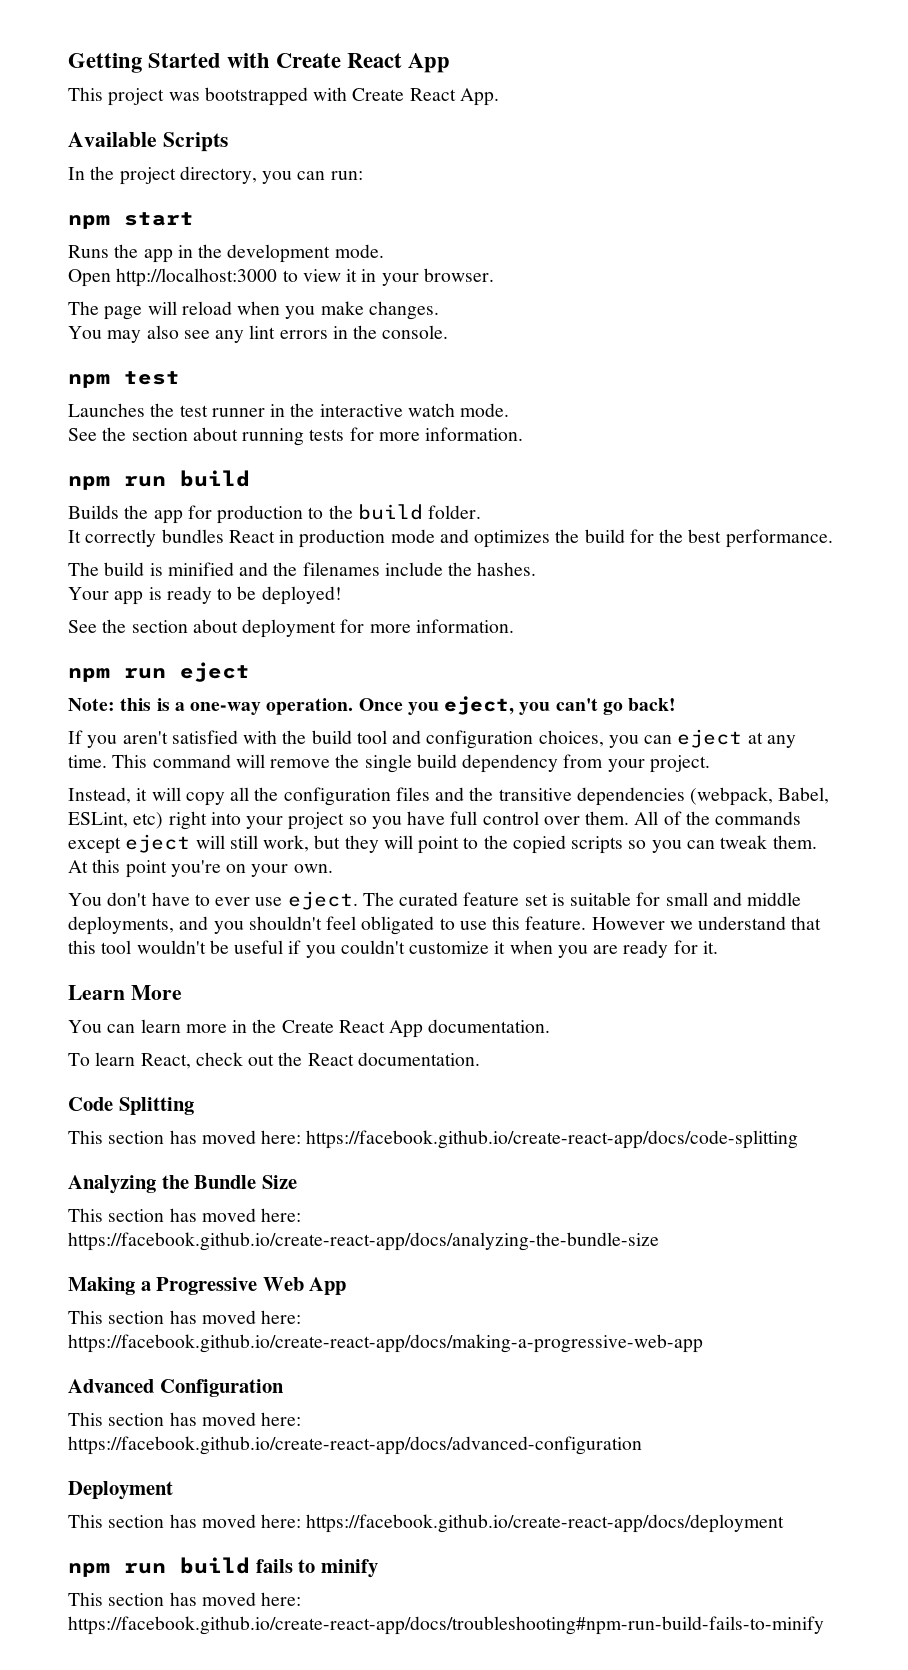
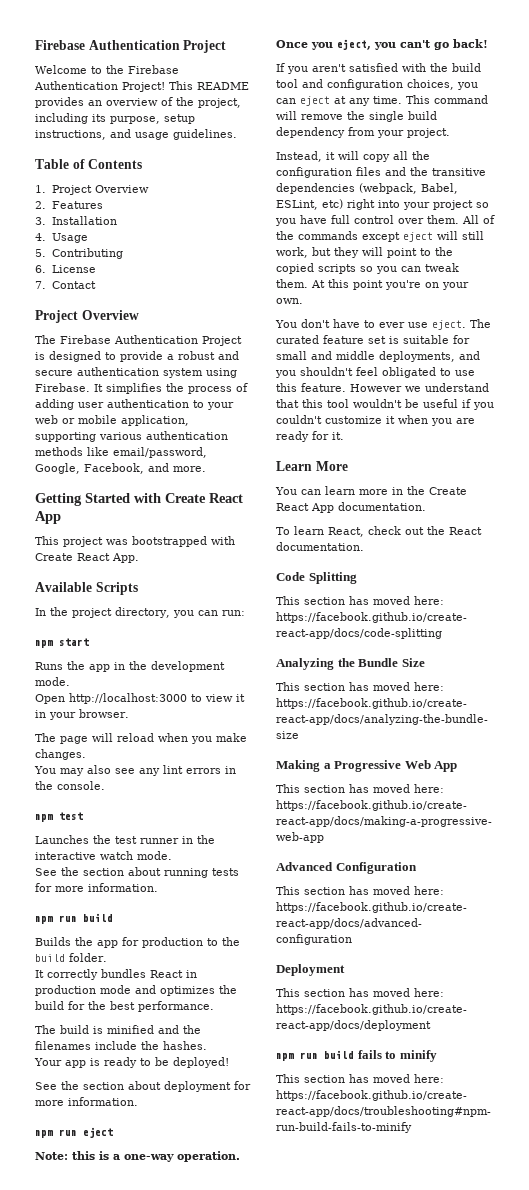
(68, 63) none -> [35,40,227,53] [35,65,179,74] [34,81,249,92] [35,97,241,108] [35,113,195,124] [35,129,237,140] [35,159,143,169] [35,185,149,195] [35,201,103,209] [35,216,117,225] [35,233,88,243] [35,248,123,259] [35,265,96,273] [35,281,96,289] [35,310,139,323] [35,335,242,346] [35,351,239,362] [35,367,237,378] [35,383,248,394] [35,399,234,410] [35,415,189,426] [35,431,228,442] [35,447,207,458] [35,463,206,474] Firebase Authentication Project // Welcome to the Firebase Authentication Project! This README provides an overview of the project, including its purpose, setup instructions, and usage guidelines. // Table of Contents // 1. Project Overview // 2. Features // 3. Installation // 4. Usage // 5. Contributing // 6. License // 7. Contact // Project Overview // The Firebase Authentication Project is designed to provide a robust and secure authentication system using Firebase. It simplifies the process of adding user authentication to your web or mobile application, supporting various authentication methods like email/password, Google, Facebook, and more. //

